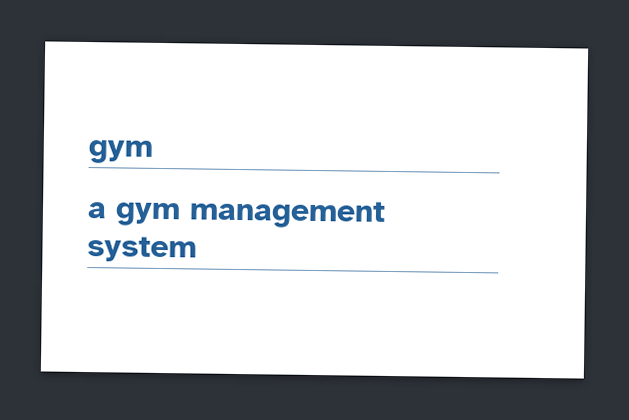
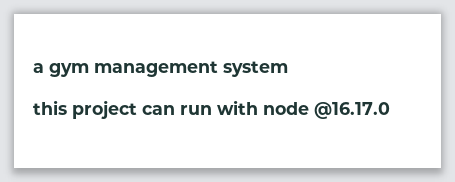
[88,140,153,164] gym // -> (33, 68) none
(197, 249) none -> [33,100,390,119] // this project can run with node @16.17.0

